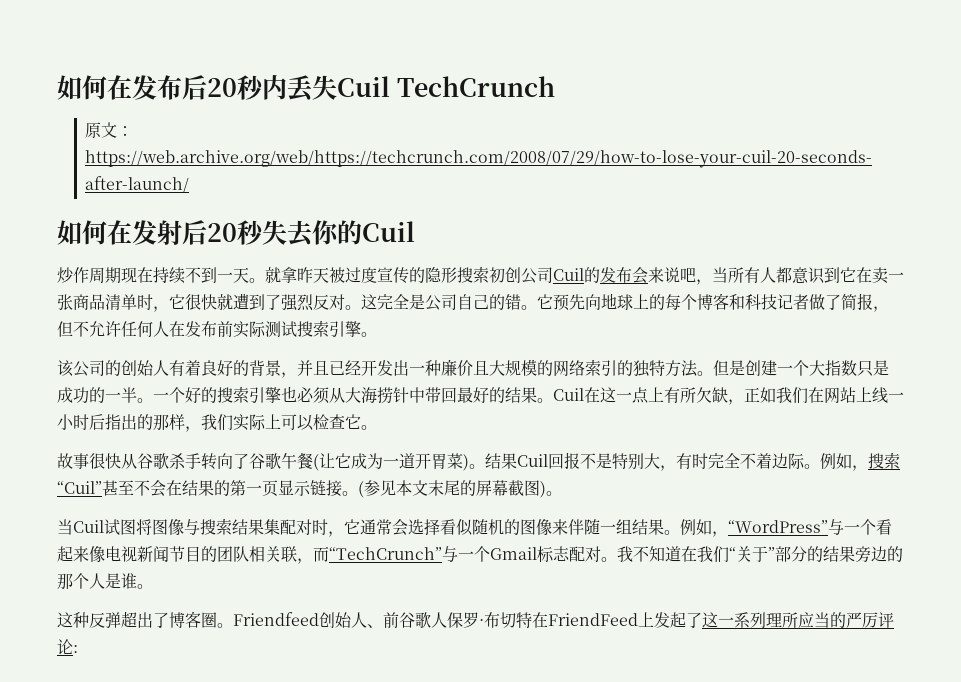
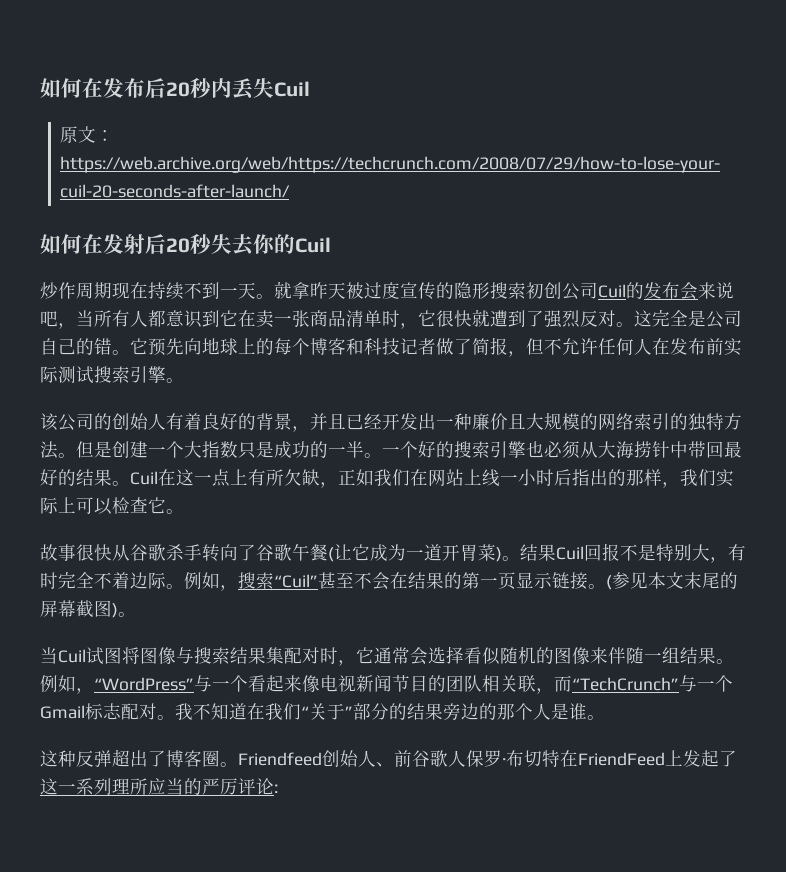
[396,76,555,97] TechCrunch -> (310, 89) none

